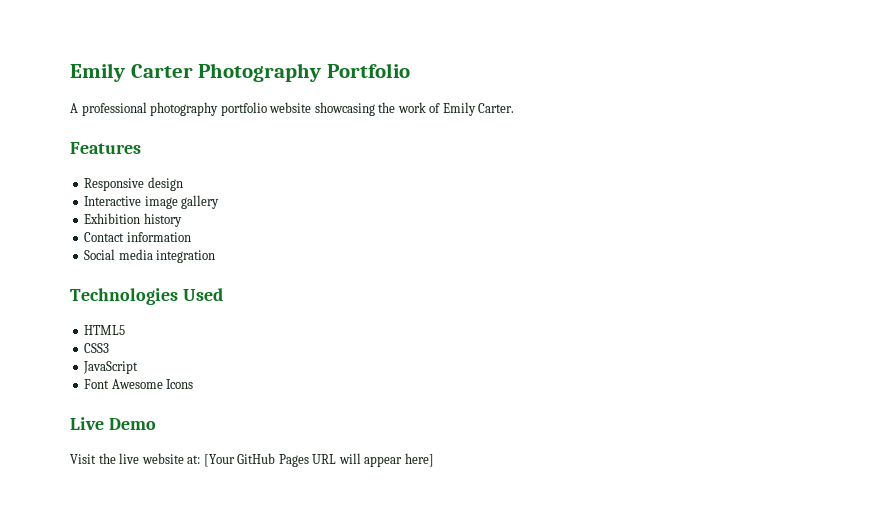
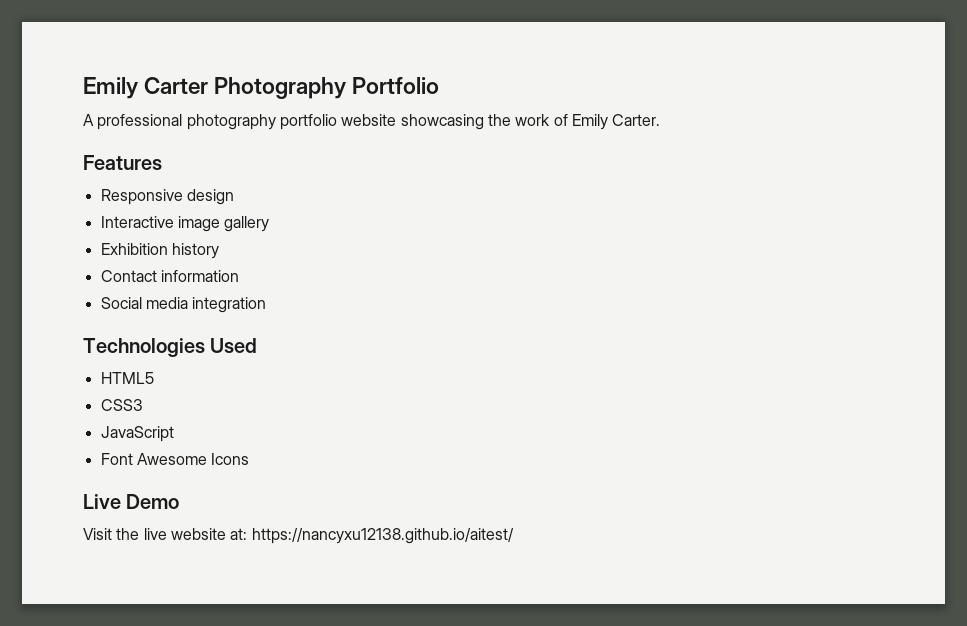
[203,453,434,467] [Your GitHub Pages URL will appear here] -> [251,528,514,544] https://nancyxu12138.github.io/aitest/

